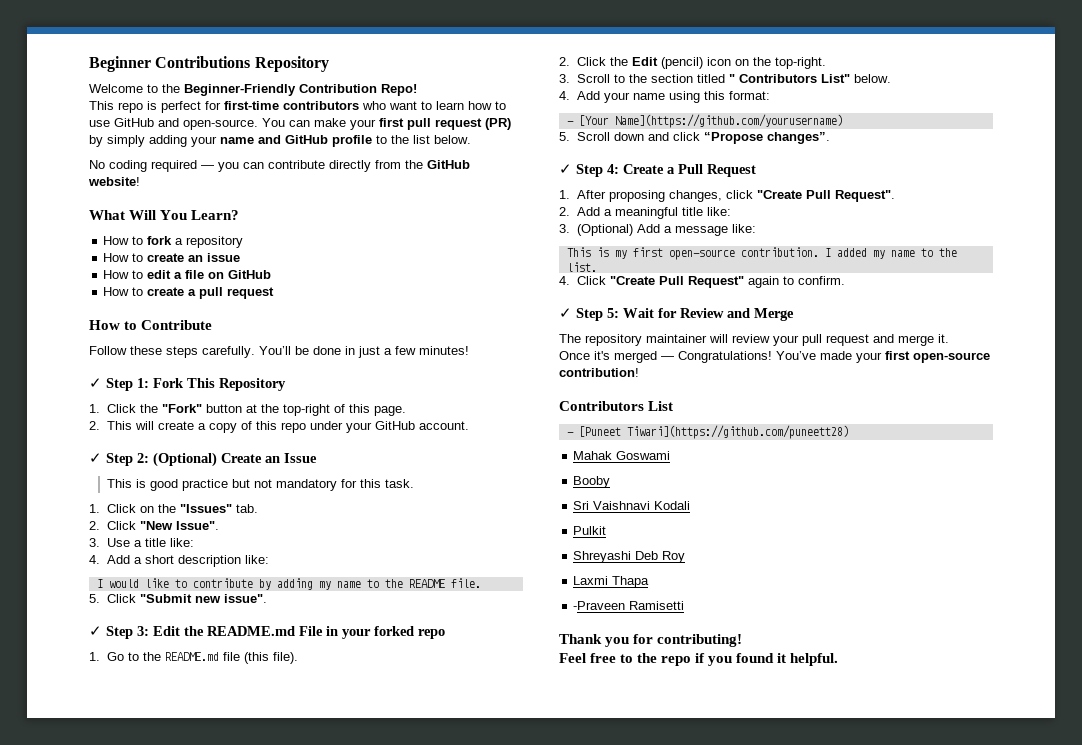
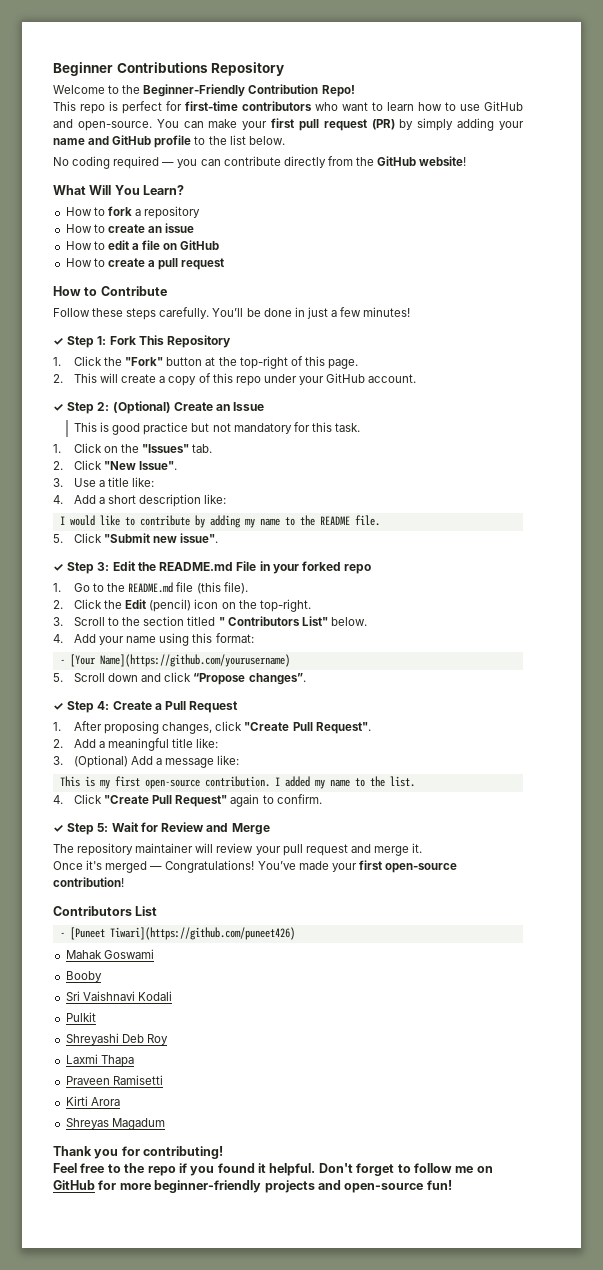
[626,425,849,439] Tiwari](https://github.com/puneett28) -> [109,927,295,940] Tiwari](https://github.com/puneet426)
[573,601,626,610] -Praveen -> [65,1076,110,1085] Praveen
(685, 605) none -> [65,1096,120,1106] [65,1118,165,1130] // Kirti Arora // Shreyas Magadum
(839, 659) none -> [318,1163,493,1176] [53,1180,452,1193] Don't forget to follow me on GitHub for more beginner-friendly projects and open-source fun!

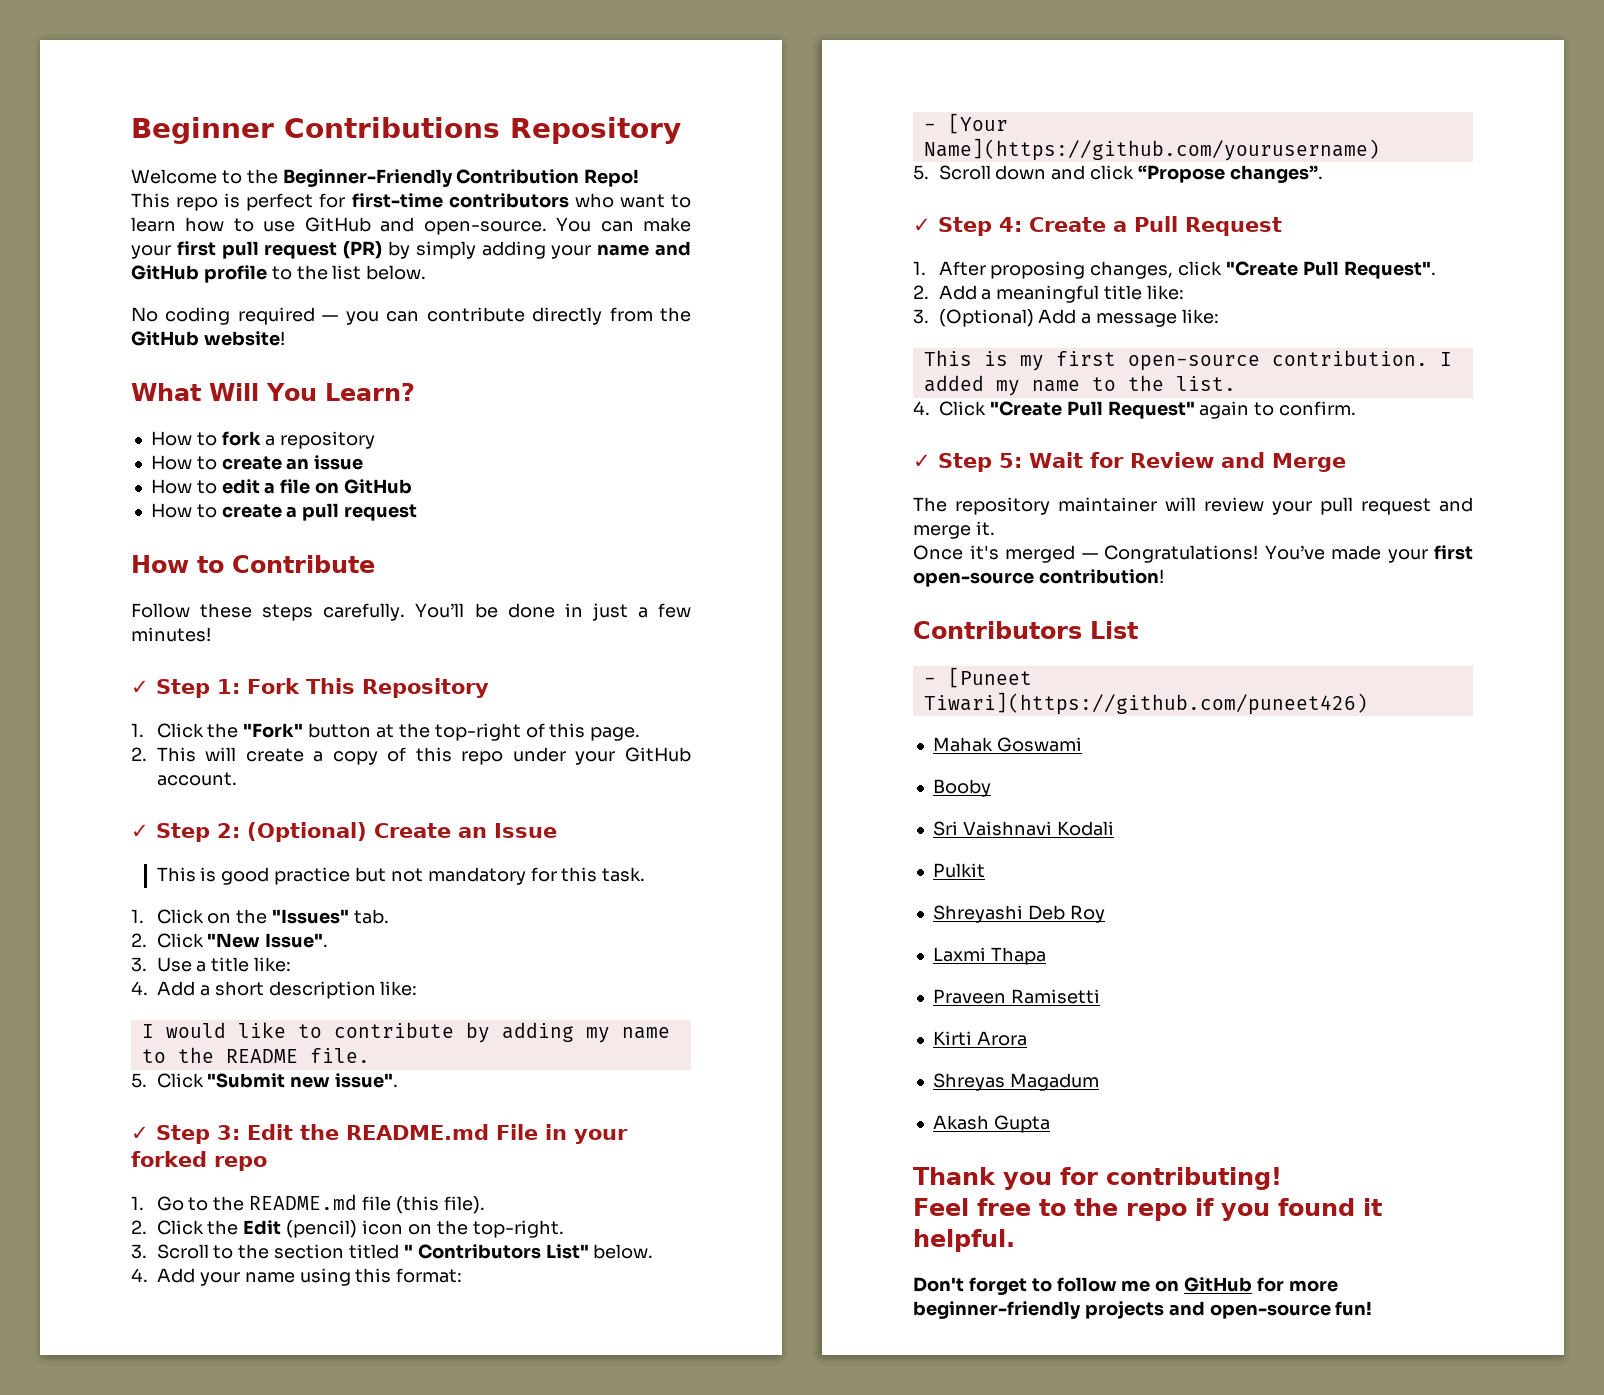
(165, 1124) none -> [932,1115,1050,1133] // Akash Gupta
(316, 1169) none -> (1015, 1240) //

